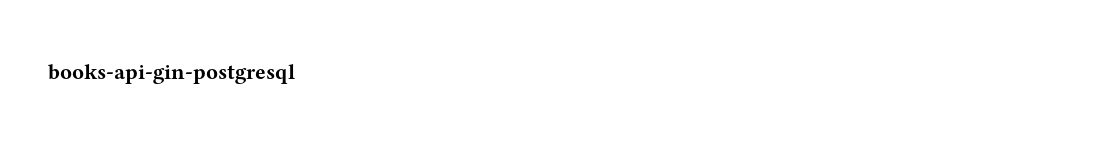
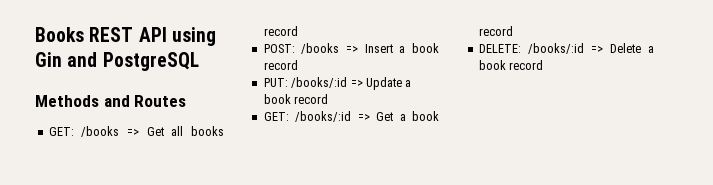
[48,64,295,84] books-api-gin-postgresql -> [35,27,216,46] [35,52,199,71] [35,95,187,107] [48,126,225,137] [263,26,298,36] [263,43,439,54] [263,60,298,70] [263,77,412,90] [263,94,329,104] [263,111,439,122] [478,26,513,36] [478,43,654,54] [478,60,544,70] Books REST API using Gin and PostgreSQL // Methods and Routes // GET: /books => Get all books record // POST: /books => Insert a book record // PUT: /books/:id => Update a book record // GET: /books/:id => Get a book record // DELETE: /books/:id => Delete a book record

